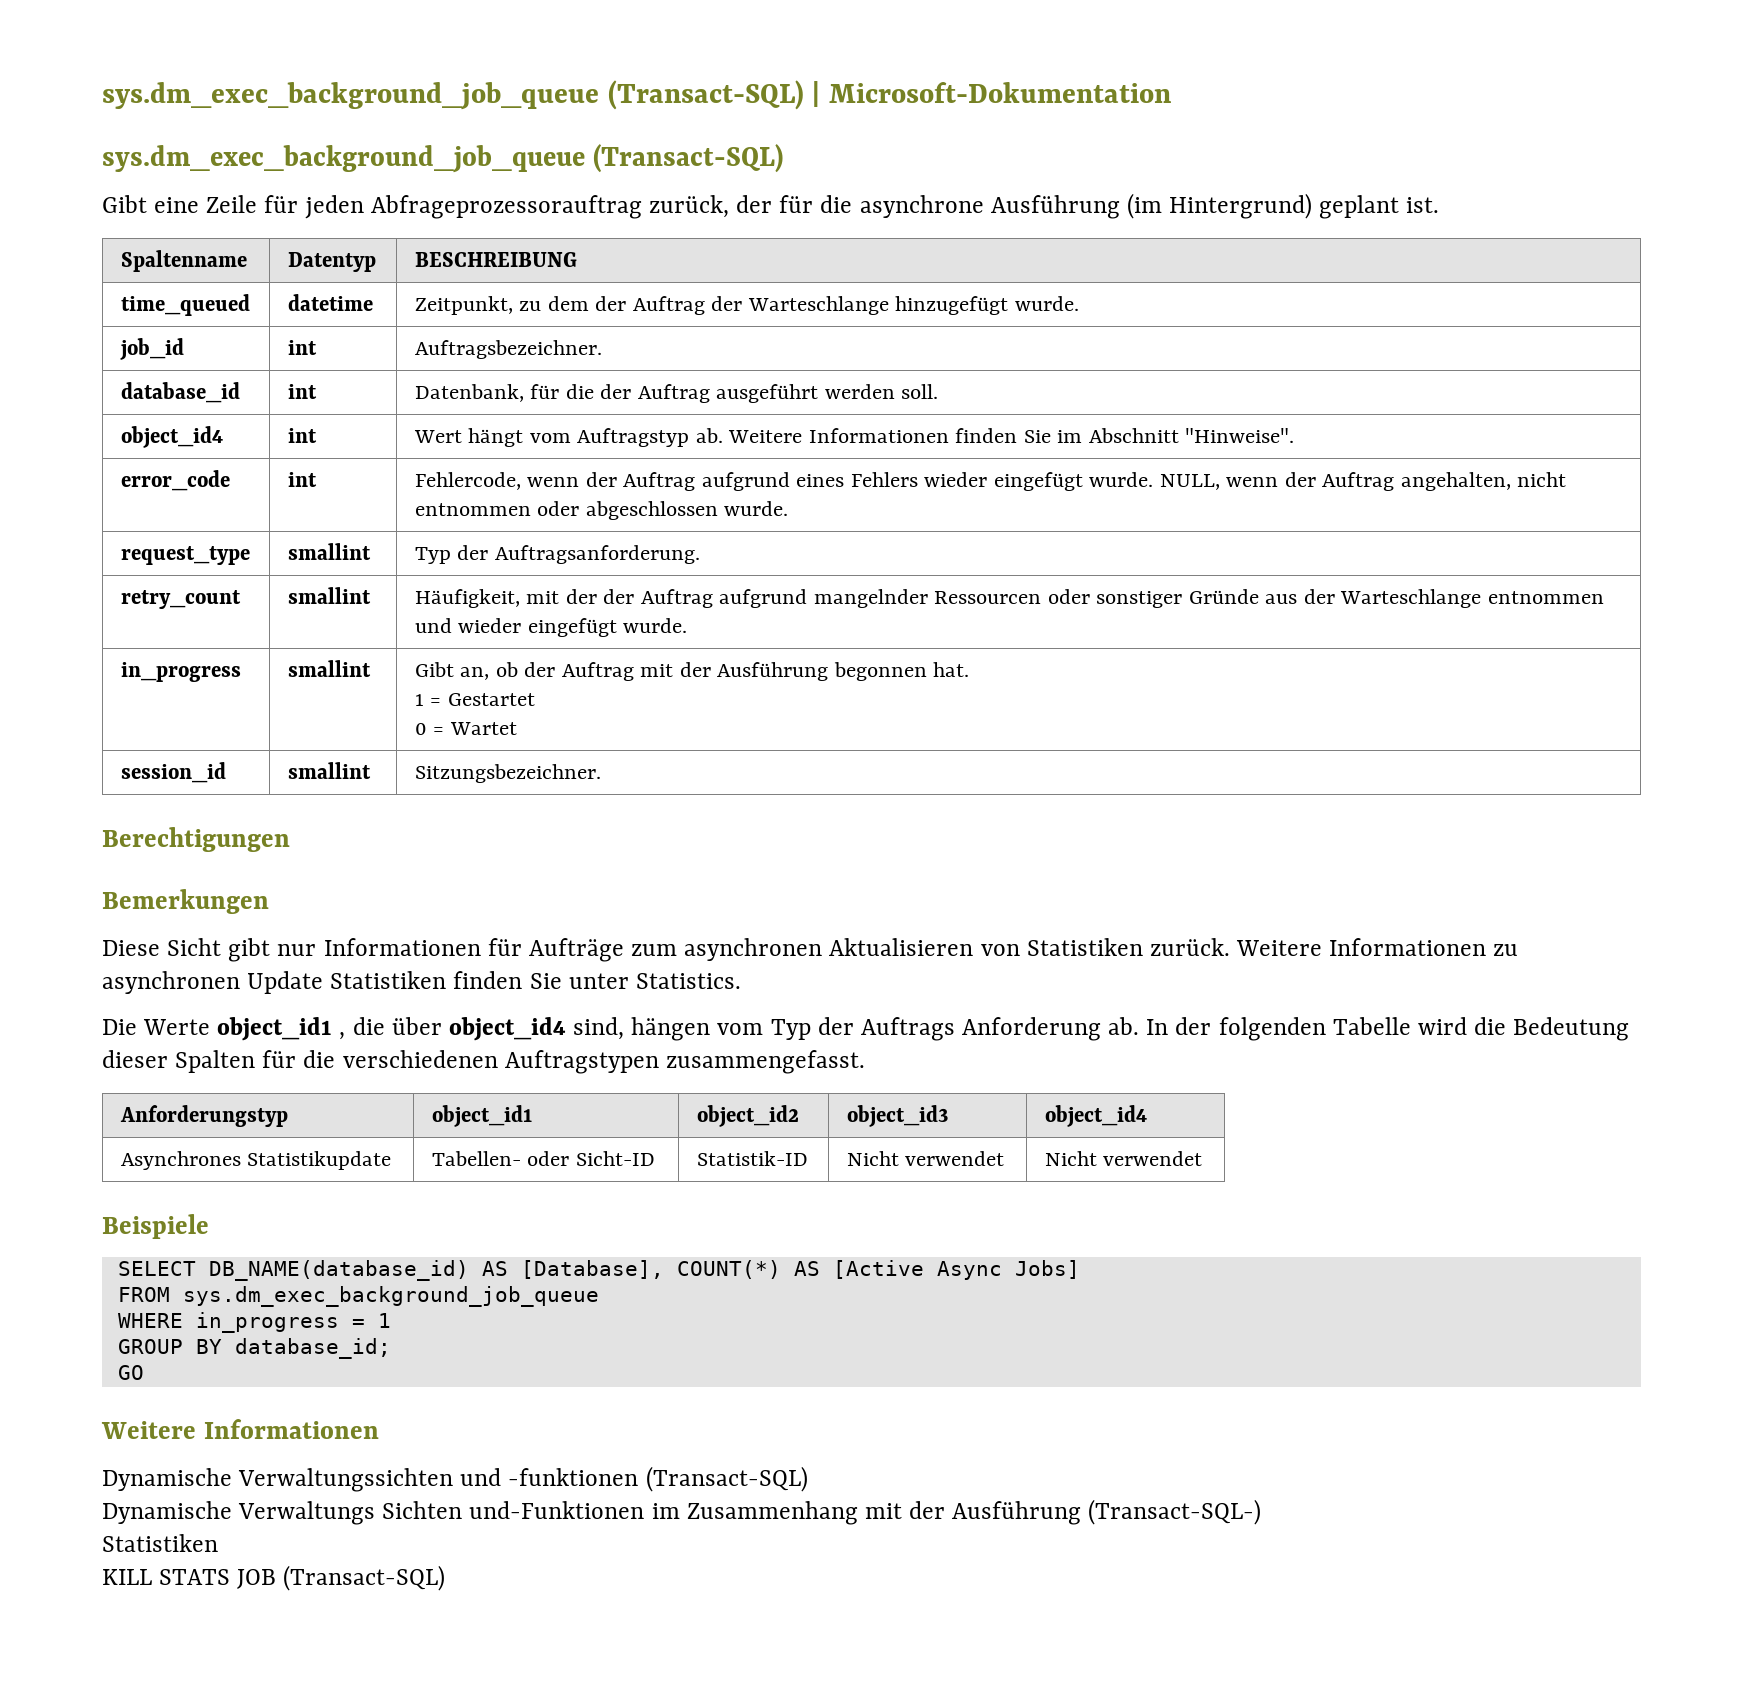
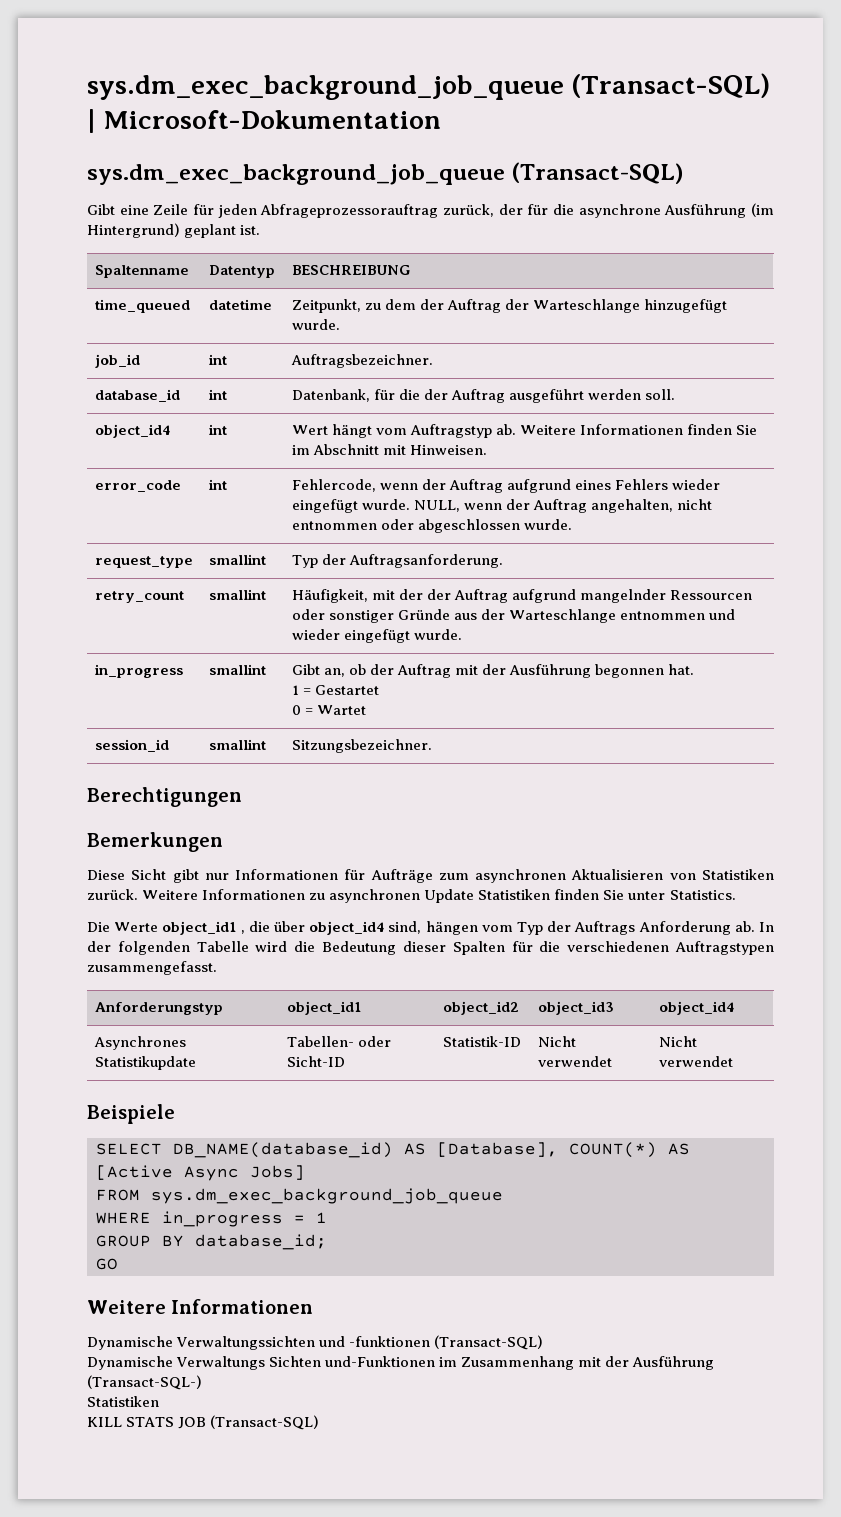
[1185,428,1295,443] "Hinweise". -> [383,445,488,455] mit Hinweisen.

